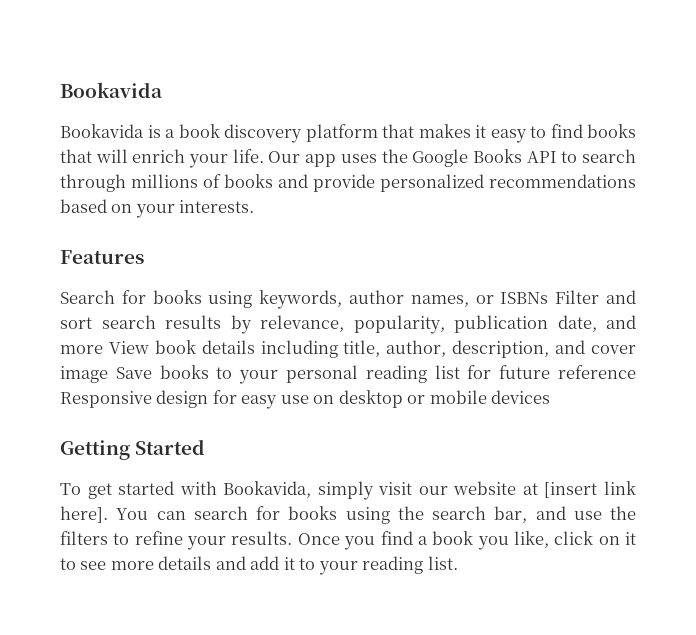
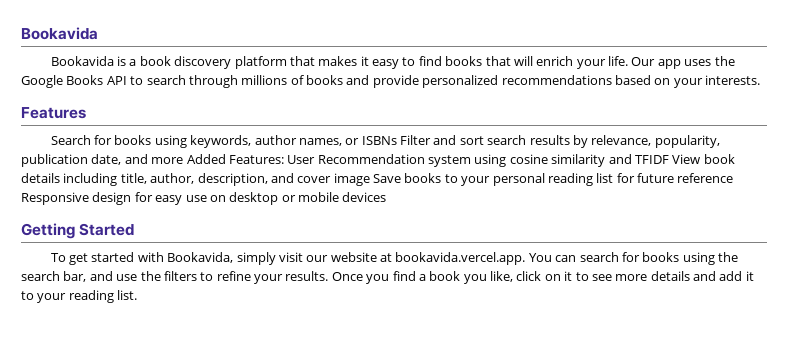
(103, 349) none -> [186,154,669,167] Added Features: User Recommendation system using cosine similarity and TFIDF
[544,481,636,498] [60,506,108,523] [insert link here]. -> [395,252,526,265] bookavida.vercel.app.

